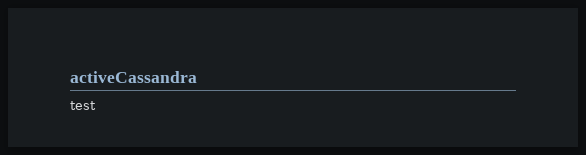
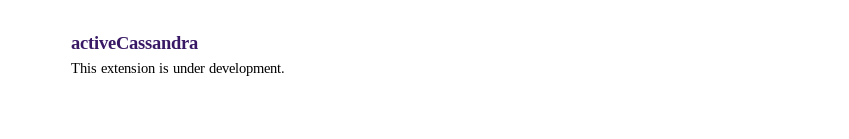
[70,101,96,110] test -> [71,63,285,76] This extension is under development.

